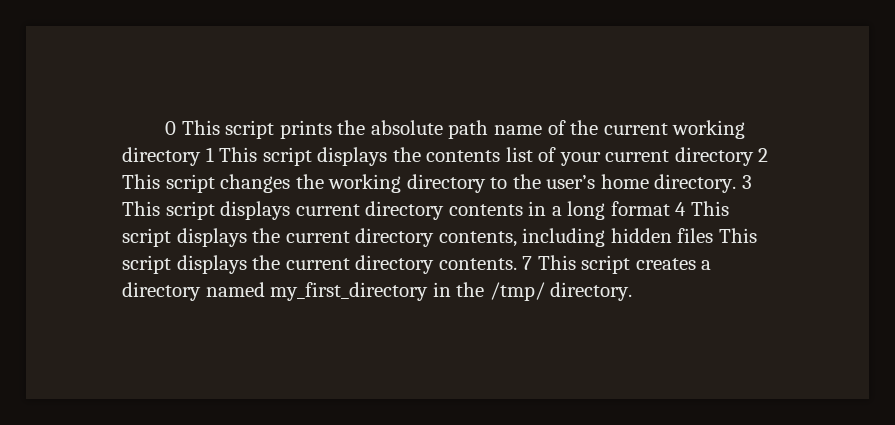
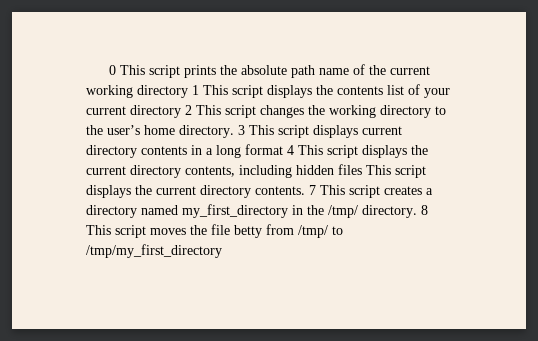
(633, 291) none -> [421,205,428,215] [86,224,343,238] [86,244,222,258] 8 This script moves the file betty from /tmp/ to /tmp/my_first_directory

